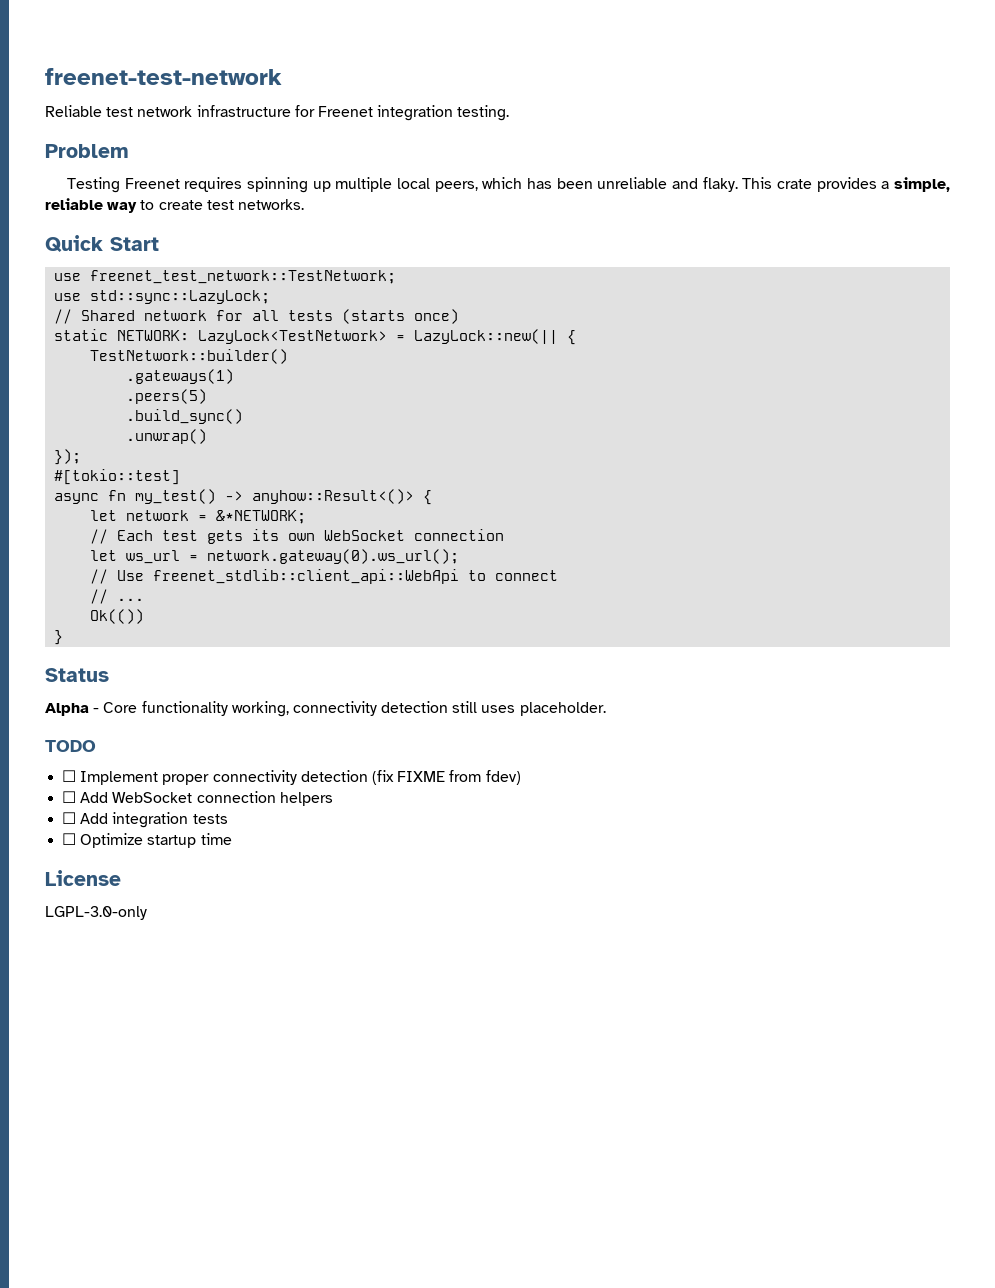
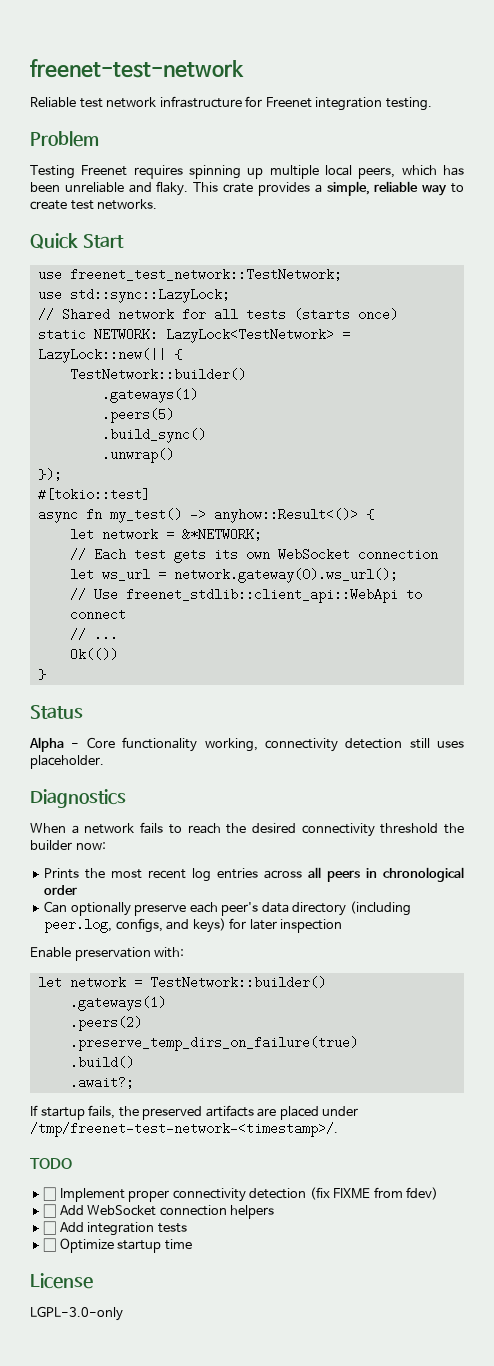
(606, 709) none -> [30,789,126,808] [30,822,464,837] [30,840,106,850] [44,867,464,882] [44,885,78,895] [44,901,411,916] [44,918,343,933] [30,947,185,961] [37,976,326,989] [69,996,166,1011] [69,1016,142,1031] [69,1036,358,1051] [69,1056,134,1069] [69,1076,134,1089] [30,1105,359,1120] [30,1122,338,1137] // Diagnostics // When a network fails to reach the desired connectivity threshold the builder now: // Prints the most recent log entries across all peers in chronological order // Can optionally preserve each peer's data directory (including peer.log, configs, and keys) for later inspection // Enable preservation with: // let network = TestNetwork::builder() // .gateways(1) // .peers(2) // .preserve_temp_dirs_on_failure(true) // .build() // .await?; // If startup fails, the preserved artifacts are placed under /tmp/freenet-test-network-<timestamp>/.

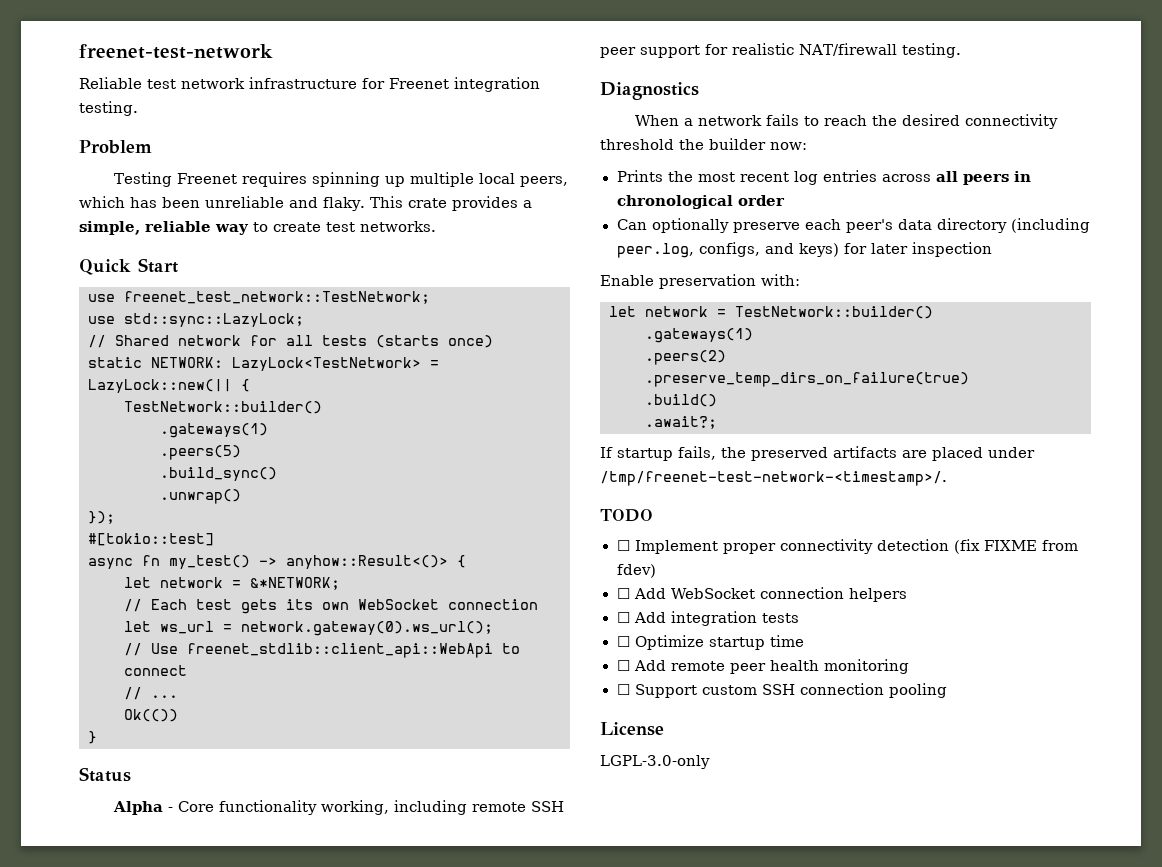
[264,738,464,752] [30,755,104,769] connectivity detection still uses placeholder. -> [393,800,564,815] [600,43,961,58] including remote SSH peer support for realistic NAT/firewall testing.
(192, 1244) none -> [616,659,909,674] [616,683,947,698] // ☐ Add remote peer health monitoring // ☐ Support custom SSH connection pooling

